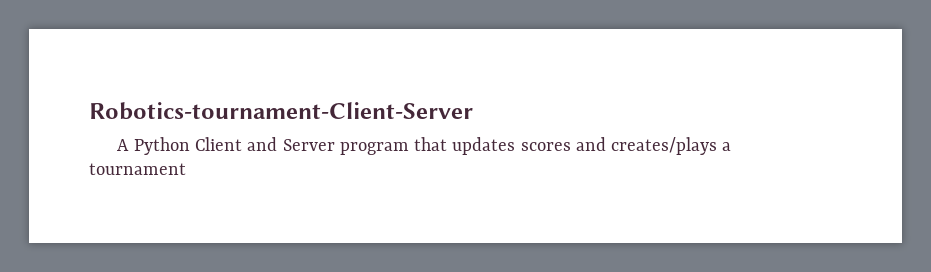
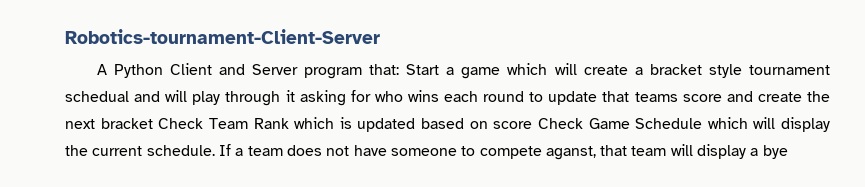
[414,137,732,155] [89,163,186,175] that updates scores and creates/plays a tournament -> [369,63,831,79] [65,90,830,106] [65,117,830,132] [65,144,788,160] that: Start a game which will create a bracket style tournament schedual and will play through it asking for who wins each round to update that teams score and create the next bracket Check Team Rank which is updated based on score Check Game Schedule which will display the current schedule. If a team does not have someone to compete aganst, that team will display a bye

